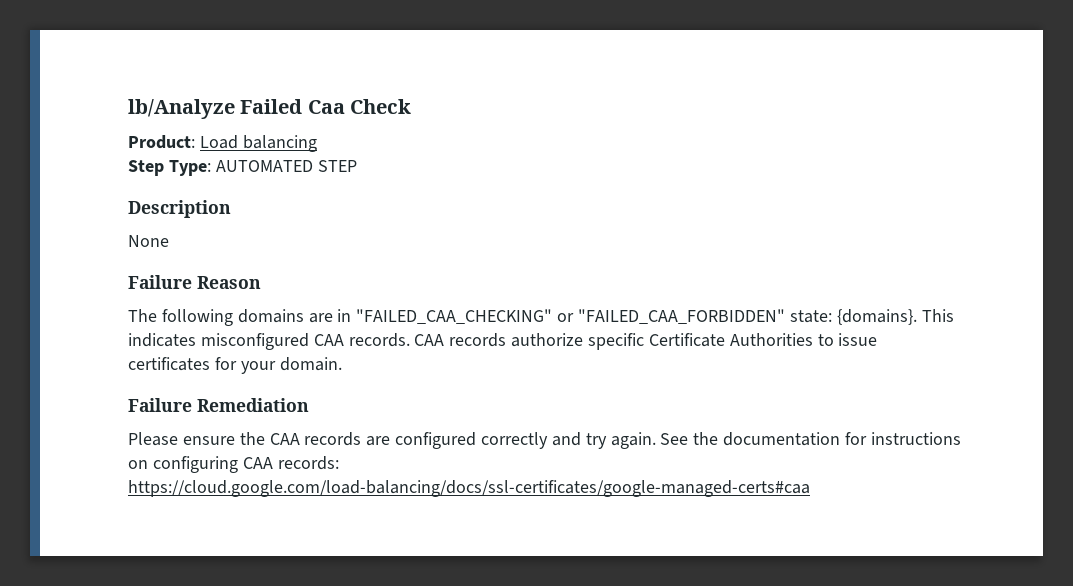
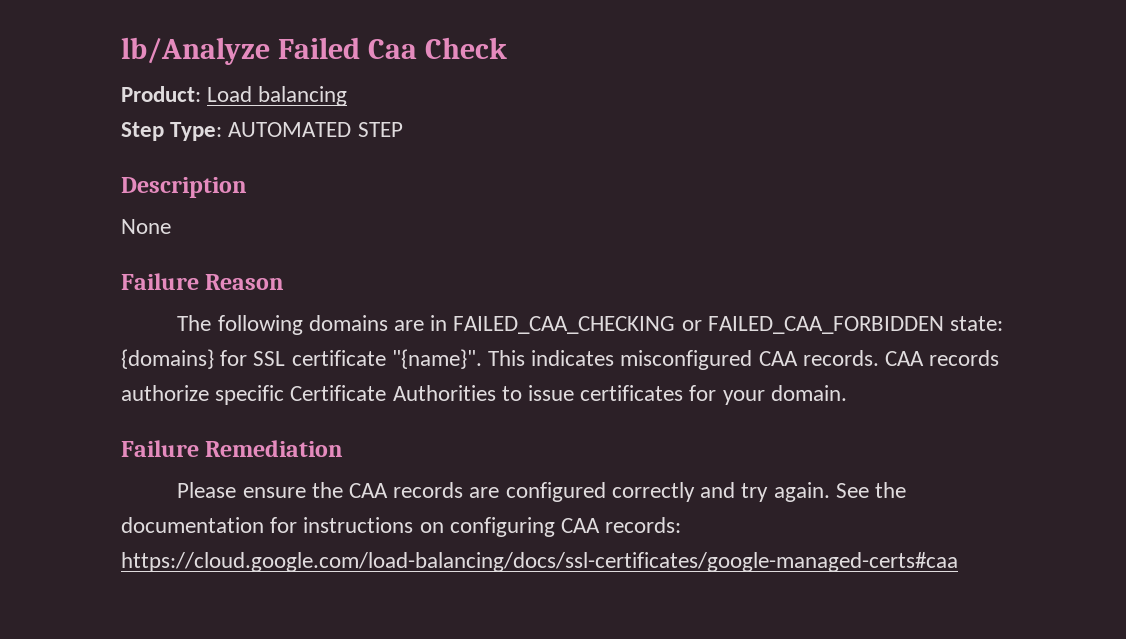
[356,309,917,325] "FAILED_CAA_CHECKING" or "FAILED_CAA_FORBIDDEN" state: {domains}. -> [453,316,1004,334] [121,349,482,369] FAILED_CAA_CHECKING or FAILED_CAA_FORBIDDEN state: {domains} for SSL certificate "{name}".

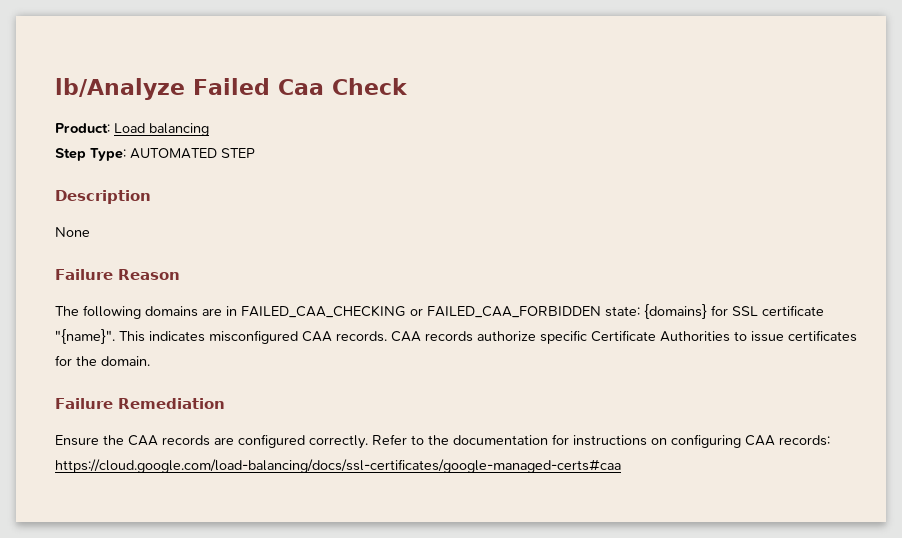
[722,390,765,405] your -> [76,356,97,366] the
[177,482,306,498] Please ensure -> [55,435,99,446] Ensure
[611,482,869,502] correctly and try again. See -> [309,434,424,449] correctly. Refer to

